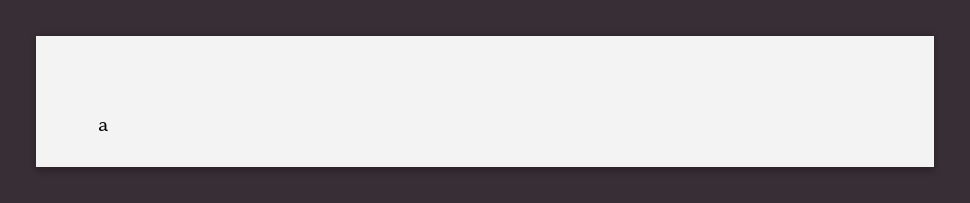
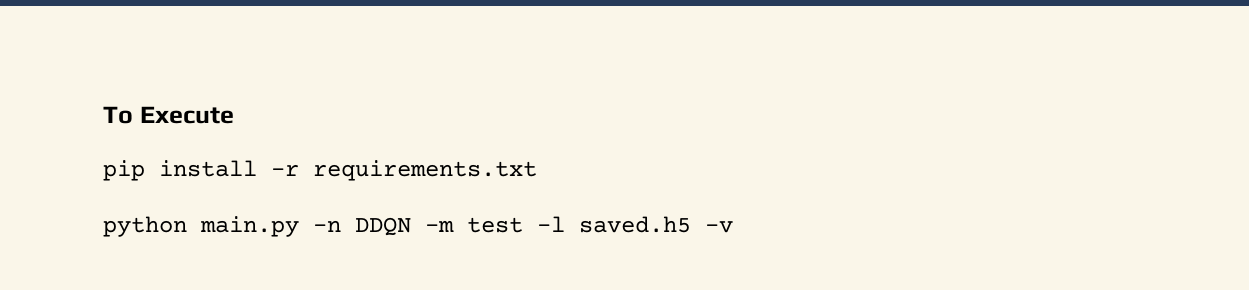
[98,122,109,131] a -> [103,106,234,124] [103,160,537,181] [103,216,733,237] To Execute // pip install -r requirements.txt // python main.py -n DDQN -m test -l saved.h5 -v

